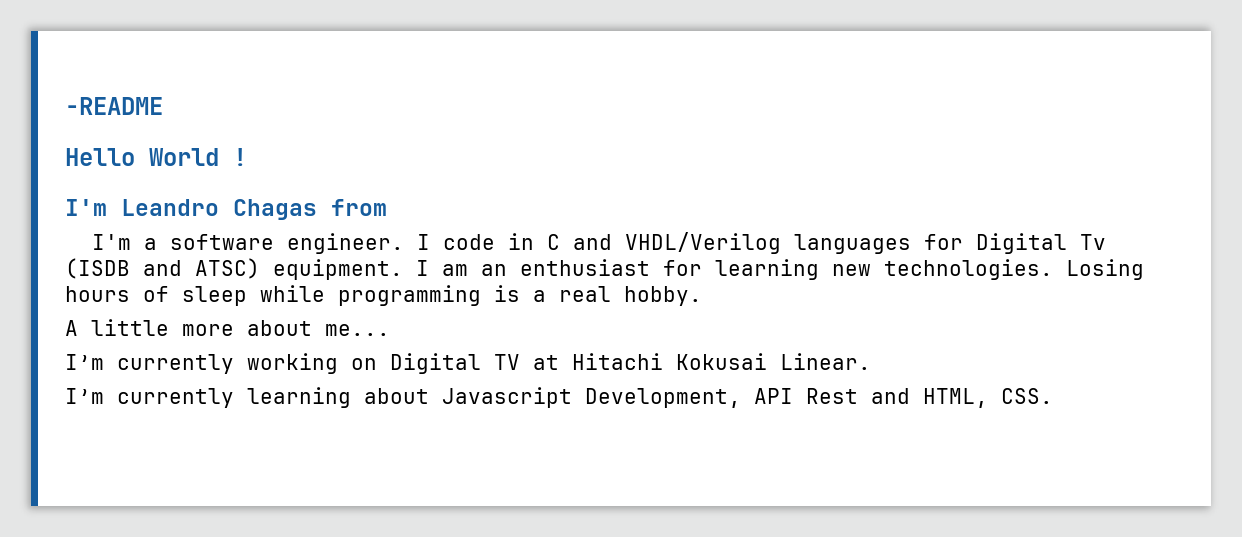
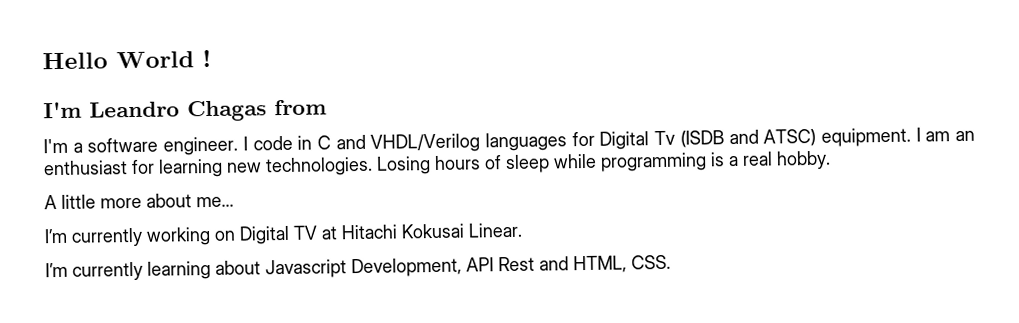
[65,97,163,115] -README // -> (42, 61) none

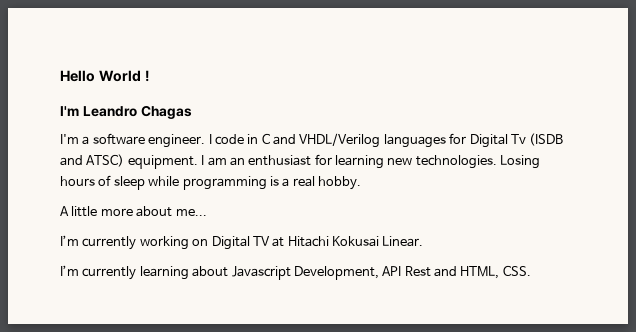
[274,99,327,116] from -> (192, 112) none

